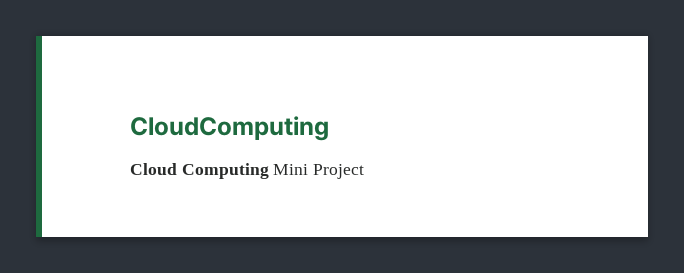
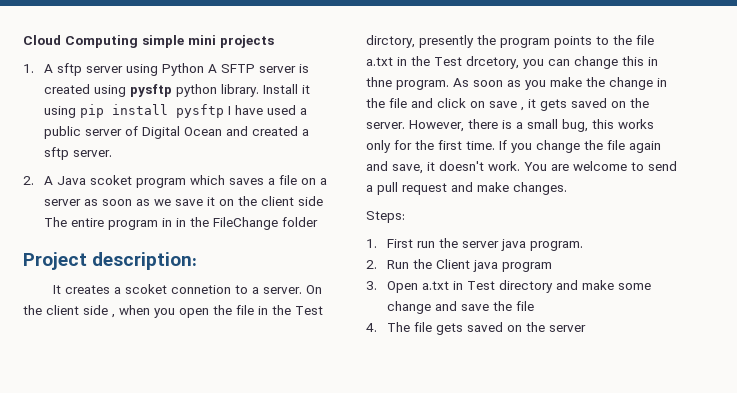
[130,116,329,141] CloudComputing // -> (23, 40) none
[273,164,365,179] Mini Project -> [142,35,274,48] [23,63,310,76] [44,84,311,97] [44,104,308,118] [44,126,310,139] [44,147,113,160] [23,175,328,188] [44,196,324,206] [44,217,319,230] [23,252,198,270] [53,284,323,294] [23,305,323,318] [366,35,654,48] [366,56,658,69] [366,77,667,90] [366,98,649,111] [366,119,654,132] [366,140,661,153] [366,161,677,174] [366,182,567,195] [366,211,405,223] [366,238,584,251] [366,259,553,272] [366,280,652,293] [387,301,535,314] [366,322,587,335] simple mini projects // 1. A sftp server using Python A SFTP server is created using pysftp python library. Install it using pip install pysftp I have used a public server of Digital Ocean and created a sftp server. // 2. A Java scoket program which saves a file on a server as soon as we save it on the client side The entire program in in the FileChange folder // Project description: // It creates a scoket connetion to a server. On the client side , when you open the file in the Test dirctory, presently the program points to the file a.txt in the Test drcetory, you can change this in thne program. As soon as you make the change in the file and click on save , it gets saved on the server. However, there is a small bug, this works only for the first time. If you change the file again and save, it doesn't work. You are welcome to send a pull request and make changes. // Steps: // 1. First run the server java program. // 2. Run the Client java program // 3. Open a.txt in Test directory and make some change and save the file // 4. The file gets saved on the server

